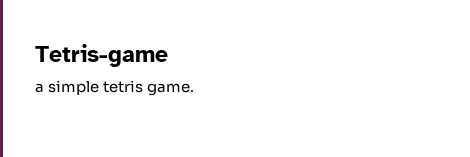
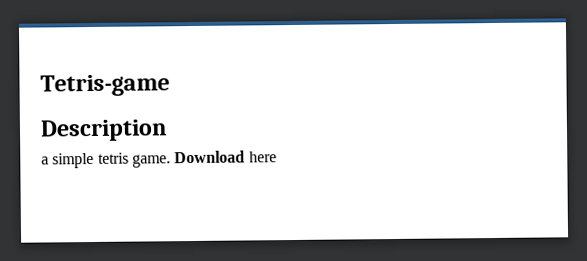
(168, 55) none -> [40,119,168,142] // Description
(195, 89) none -> [174,150,277,164] Download here

